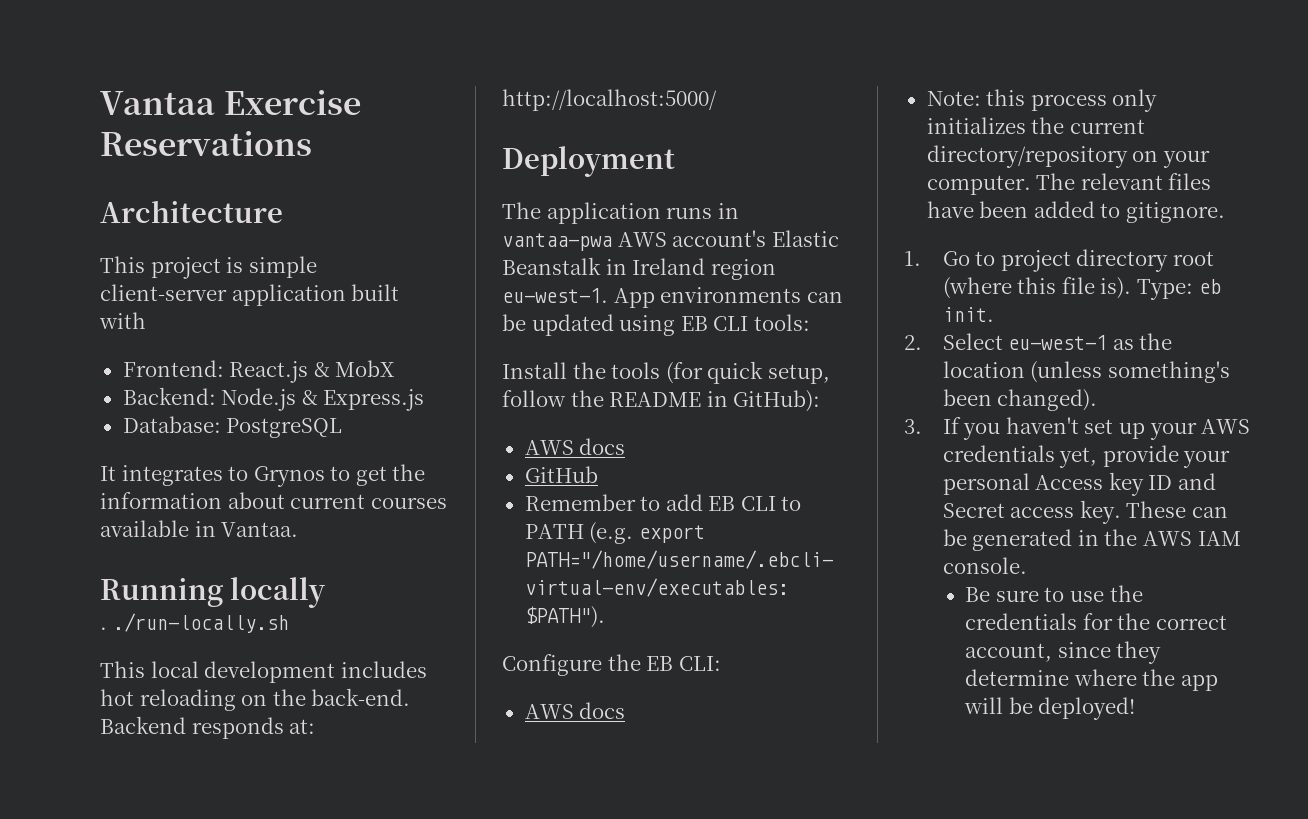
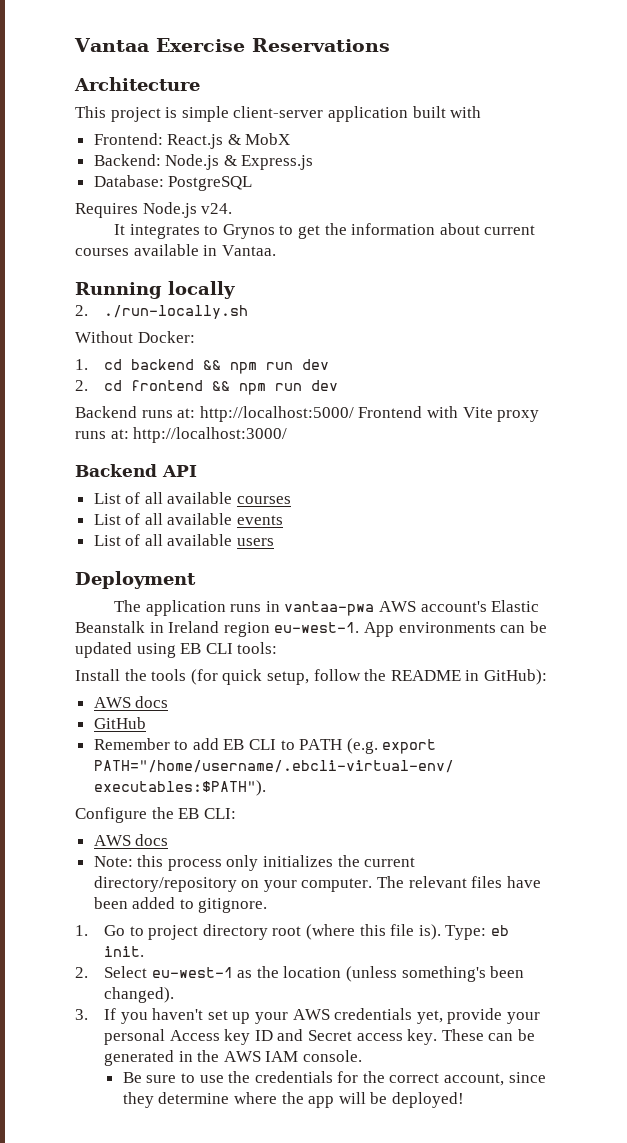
(343, 428) none -> [75,202,233,218] // Requires Node.js v24.
[100,627,107,630] . -> [75,305,88,316] 2.
[100,661,427,683] [100,688,411,711] [100,716,316,739] [502,89,717,111] This local development includes hot reloading on the back-end. Backend responds at: http://localhost:5000/ -> [75,331,195,343] [75,359,330,374] [75,380,339,395] [75,406,540,422] [75,427,288,443] [75,464,197,477] [93,492,292,504] [93,513,284,525] [93,534,275,546] Without Docker: // 1. cd backend && npm run dev // 2. cd frontend && npm run dev // Backend runs at: http://localhost:5000/ Frontend with Vite proxy runs at: http://localhost:3000/ // Backend API // List of all available courses // List of all available events // List of all available users

